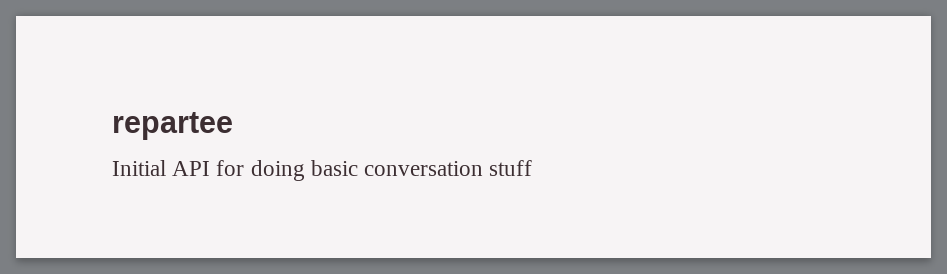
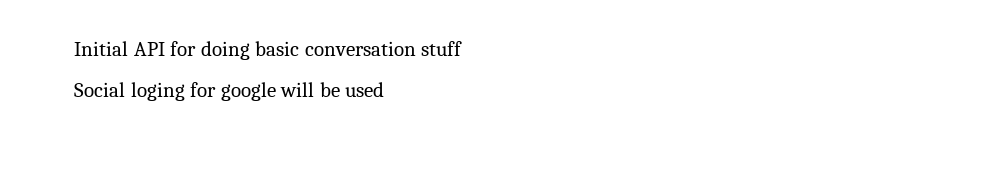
[112,112,233,140] repartee // -> (74, 48) none
(533, 168) none -> [74,82,385,101] // Social loging for google will be used

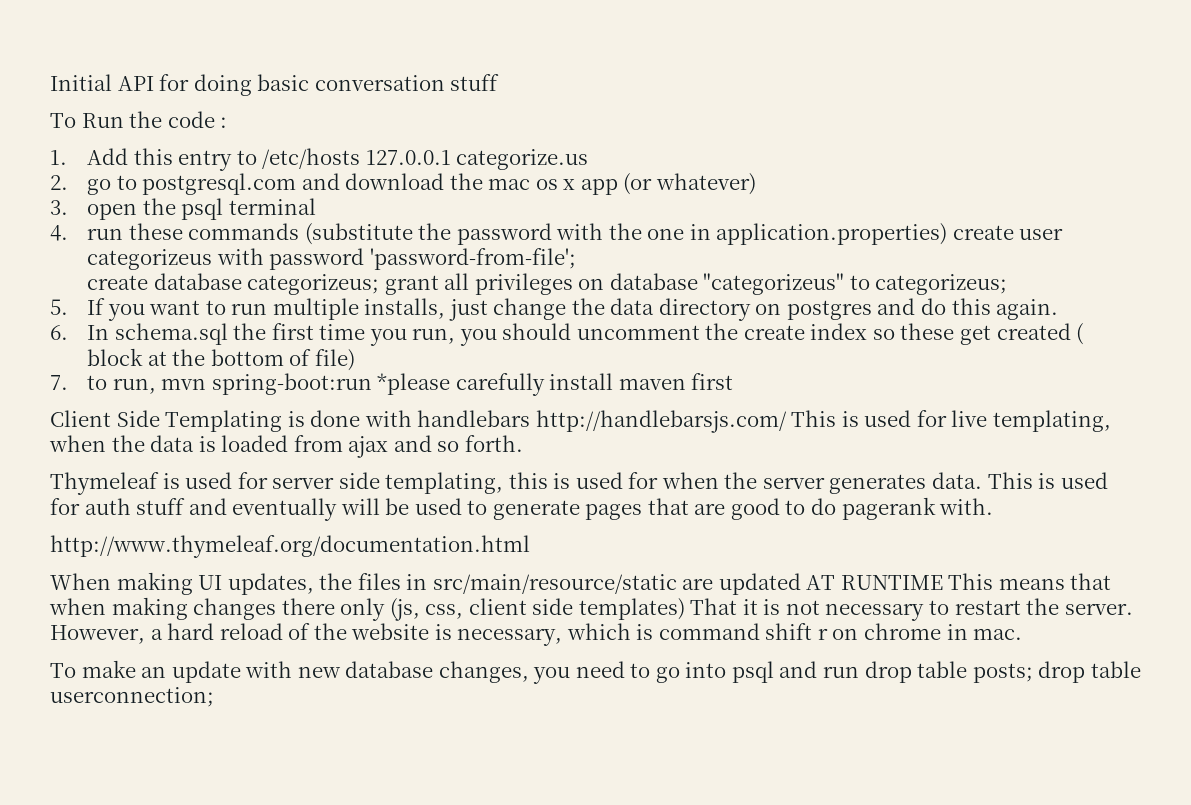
[74,82,385,101] Social loging for google will be used -> [50,111,228,128] [50,148,589,171] [50,173,756,195] [50,198,316,220] [50,223,1064,245] [86,248,576,270] [86,273,1008,295] [50,298,1059,321] [50,323,1084,346] [86,348,355,371] [50,373,734,396] [50,410,1111,433] [49,435,523,458] [50,472,1108,495] [50,497,994,521] [50,535,530,558] [50,572,1112,595] [49,597,1133,621] [50,623,1023,646] [50,660,1141,684] [50,687,214,707] To Run the code : // 1. Add this entry to /etc/hosts 127.0.0.1 categorize.us // 2. go to postgresql.com and download the mac os x app (or whatever) // 3. open the psql terminal // 4. run these commands (substitute the password with the one in application.properties) create user categorizeus with password 'password-from-file'; // create database categorizeus; grant all privileges on database "categorizeus" to categorizeus; // 5. If you want to run multiple installs, just change the data directory on postgres and do this again. // 6. In schema.sql the first time you run, you should uncomment the create index so these get created ( block at the bottom of file) // 7. to run, mvn spring-boot:run *please carefully install maven first // Client Side Templating is done with handlebars http://handlebarsjs.com/ This is used for live templating, when the data is loaded from ajax and so forth. // Thymeleaf is used for server side templating, this is used for when the server generates data. This is used for auth stuff and eventually will be used to generate pages that are good to do pagerank with. // http://www.thymeleaf.org/documentation.html // When making UI updates, the files in src/main/resource/static are updated AT RUNTIME This means that when making changes there only (js, css, client side templates) That it is not necessary to restart the server. However, a hard reload of the website is necessary, which is command shift r on chrome in mac. // To make an update with new database changes, you need to go into psql and run drop table posts; drop table userconnection;

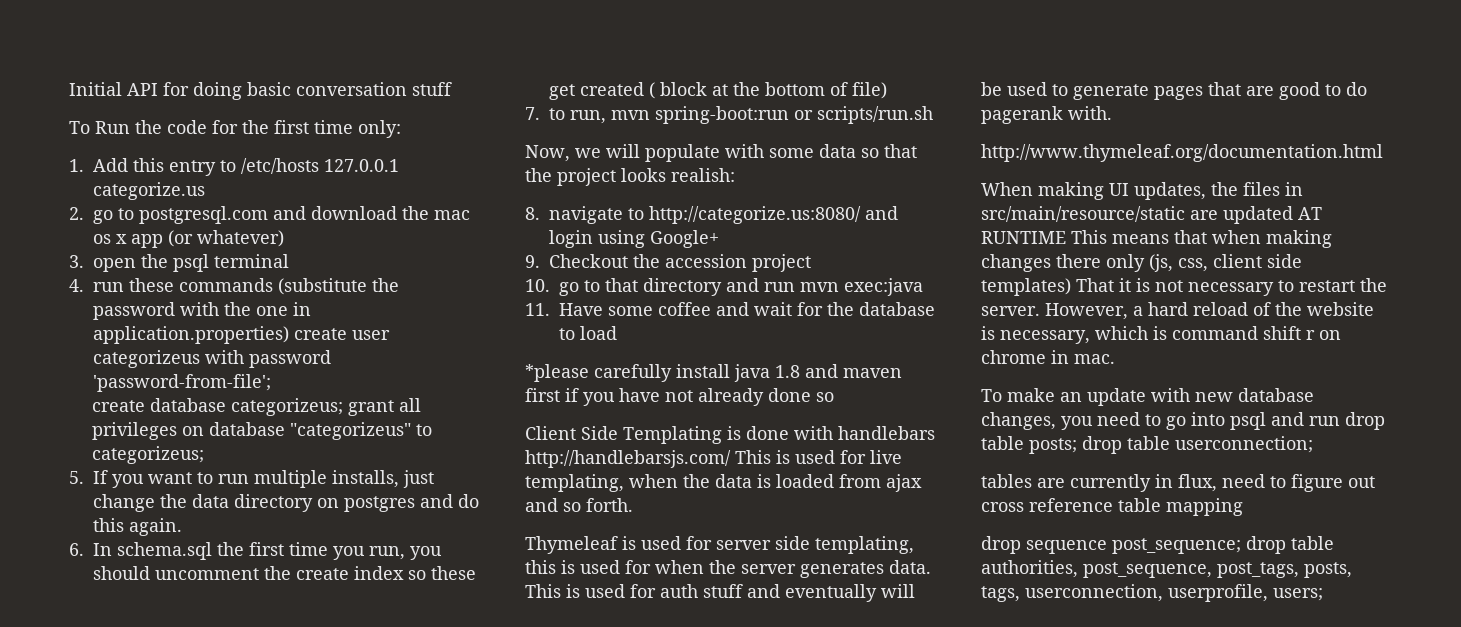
[220,117,228,128] : -> [212,120,401,138] for the first time only:
[377,373,734,396] *please carefully install maven first -> [794,106,933,124] [525,144,917,162] [525,168,735,186] [525,206,898,224] [549,230,719,248] [525,254,811,272] [525,278,923,296] [525,302,935,316] [559,326,617,340] [525,364,902,382] [525,388,834,406] or scripts/run.sh // Now, we will populate with some data so that the project looks realish: // 8. navigate to http://categorize.us:8080/ and login using Google+ // 9. Checkout the accession project // 10. go to that directory and run mvn exec:java // 11. Have some coffee and wait for the database to load // *please carefully install java 1.8 and maven first if you have not already done so
(214, 697) none -> [981,474,1375,492] [981,498,1243,516] [981,536,1334,554] [981,560,1352,578] [981,584,1323,602] // tables are currently in flux, need to figure out cross reference table mapping // drop sequence post_sequence; drop table authorities, post_sequence, post_tags, posts, tags, userconnection, userprofile, users;

